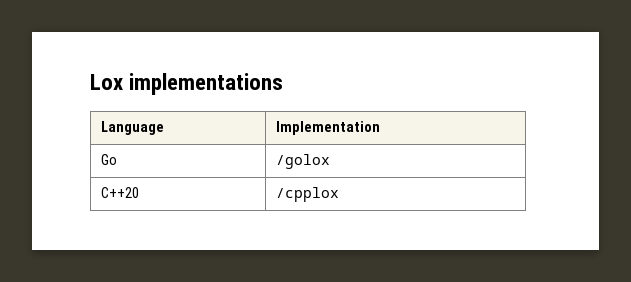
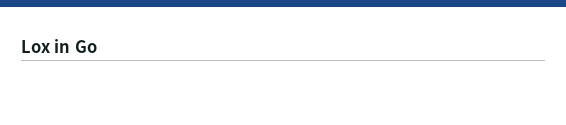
[129,73,284,95] [100,121,164,135] [275,121,380,135] [100,154,117,165] [275,154,330,169] [100,187,139,198] [275,187,339,202] implementations // Language | Implementation // Go | /golox // C++20 | /cpplox -> [54,39,97,53] in Go

